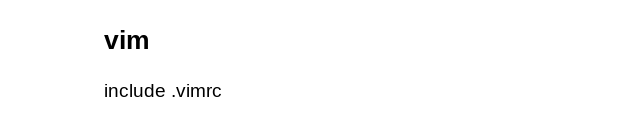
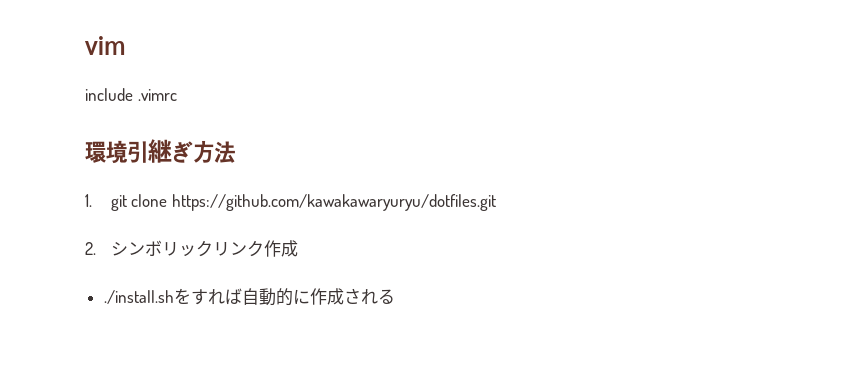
(223, 90) none -> [85,139,235,164] [85,194,496,211] [85,240,298,257] [103,288,395,306] // 環境引継ぎ方法 // 1. git clone https://github.com/kawakawaryuryu/dotfiles.git // 2.シンボリックリンク作成 // ./install.shをすれば自動的に作成される

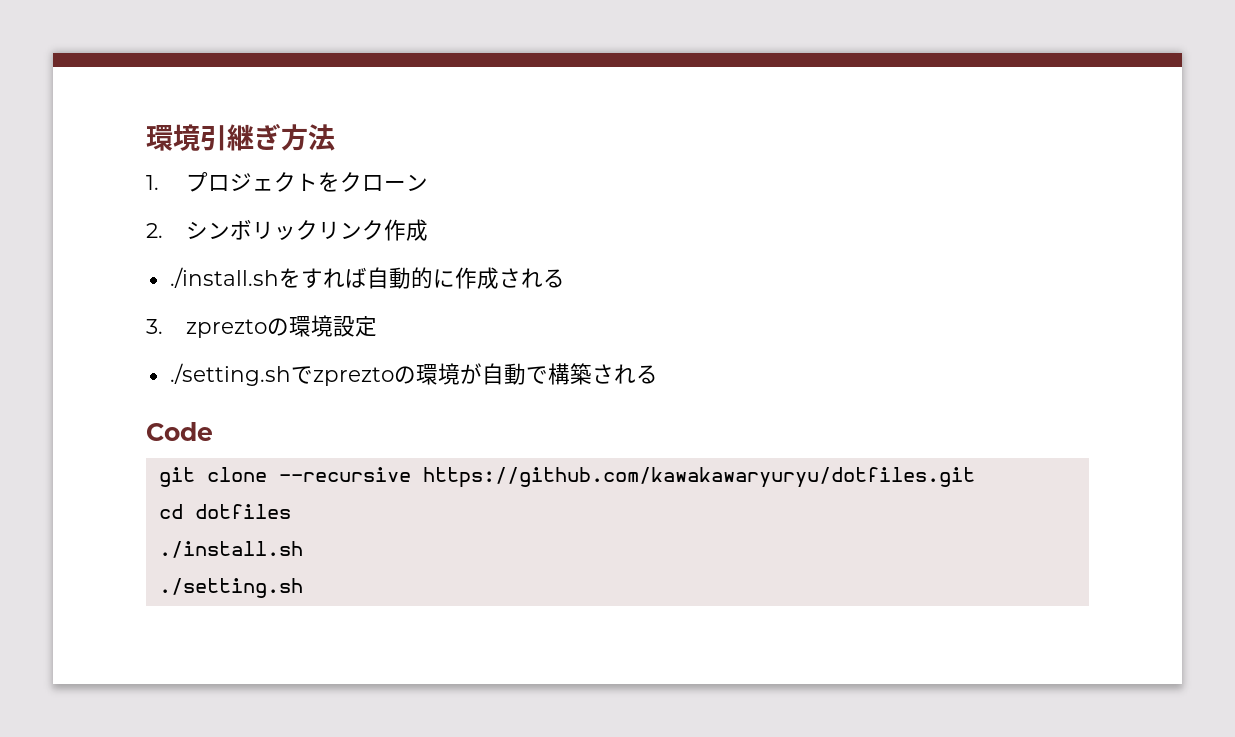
[84,36,125,55] [85,88,177,101] vim // include .vimrc // -> (146, 138) none
[110,194,496,211] git clone https://github.com/kawakawaryuryu/dotfiles.git -> [186,172,429,192] プロジェクトをクローン
(395, 296) none -> [146,315,378,338] [169,363,658,386] [146,422,213,441] [158,467,975,488] [158,504,291,519] [158,541,303,558] [158,578,303,598] // 3. zpreztoの環境設定 // ./setting.shでzpreztoの環境が自動で構築される // Code // git clone --recursive https://github.com/kawakawaryuryu/dotfiles.git // cd dotfiles // ./install.sh // ./setting.sh

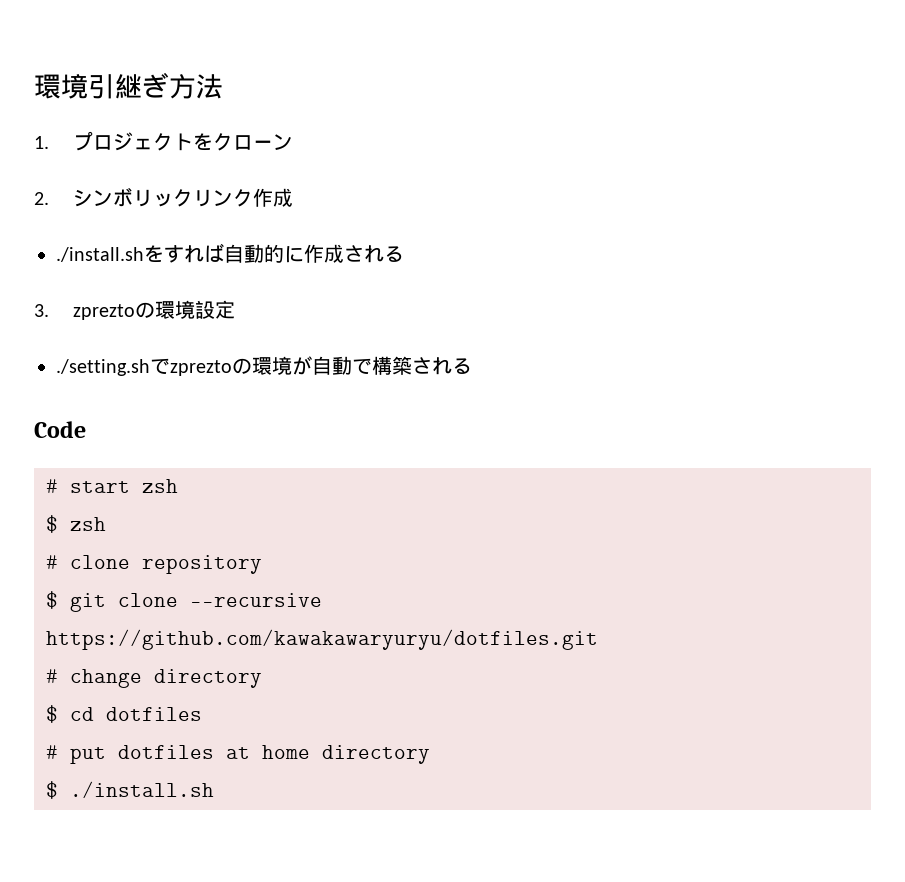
[158,467,975,488] [158,504,291,519] [158,541,303,558] [158,578,303,598] git clone --recursive https://github.com/kawakawaryuryu/dotfiles.git // cd dotfiles // ./install.sh // ./setting.sh -> [46,479,178,493] [46,515,106,533] [46,555,262,574] [46,591,322,612] [46,629,598,650] [46,669,262,688] [46,705,202,723] [46,745,430,764] [46,781,214,799] # start zsh // $ zsh // # clone repository // $ git clone --recursive https://github.com/kawakawaryuryu/dotfiles.git // # change directory // $ cd dotfiles // # put dotfiles at home directory // $ ./install.sh

